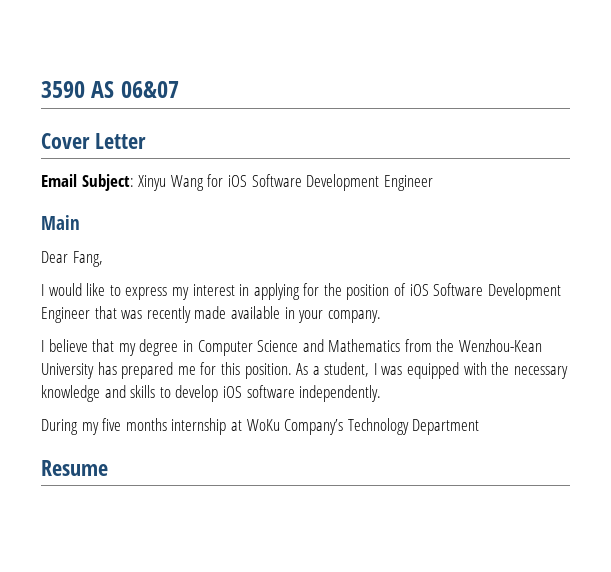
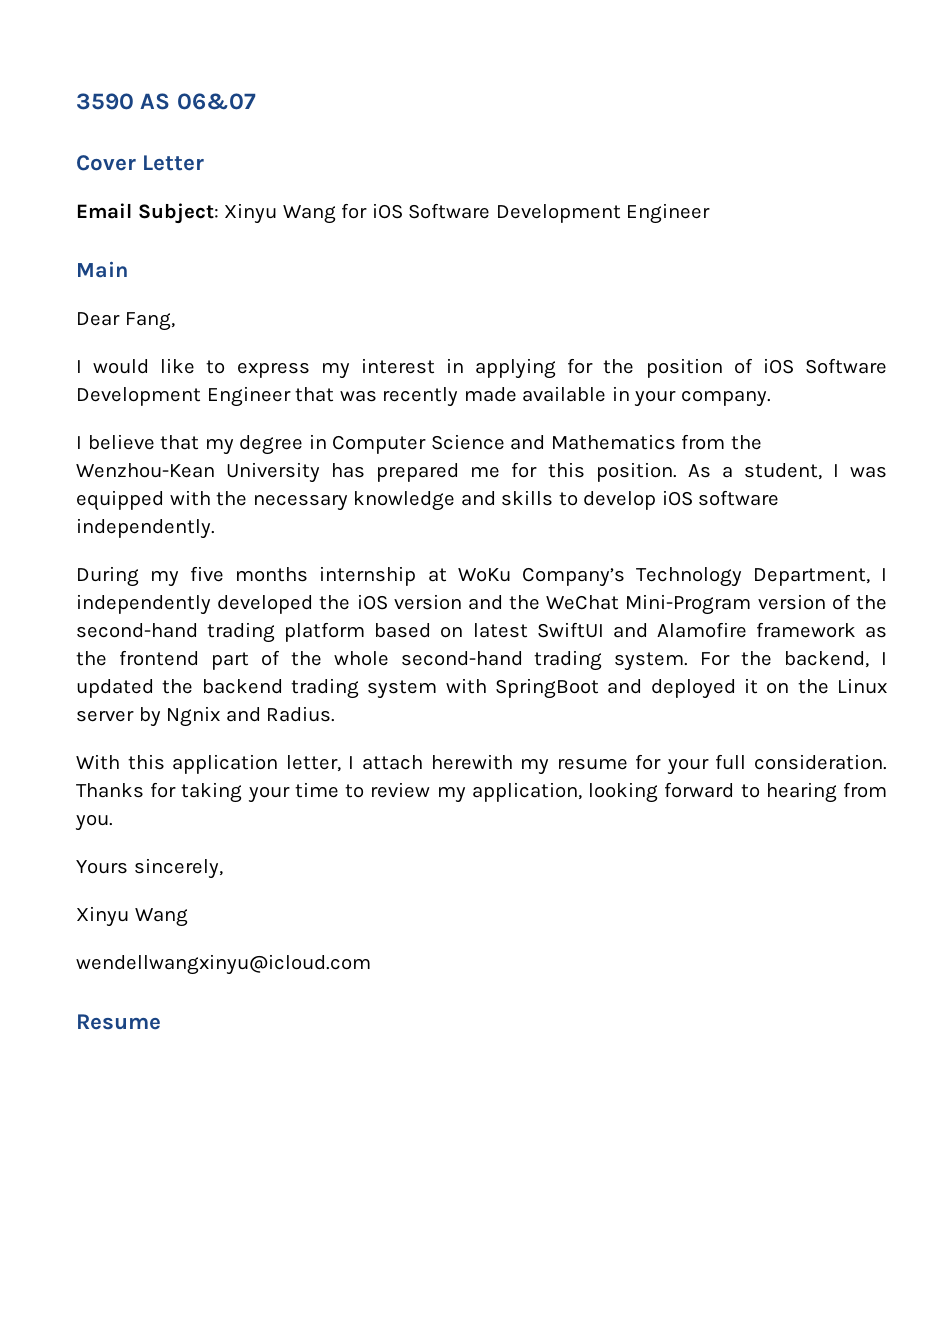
[412,419,480,435] Department -> [752,568,888,586] [76,594,887,615] [76,622,888,643] [76,650,887,671] [76,678,888,699] [76,706,336,727] [76,754,887,775] [76,782,888,803] [75,814,113,831] [76,858,223,879] [76,906,188,927] [76,954,371,975] Department, I independently developed the iOS version and the WeChat Mini-Program version of the second-hand trading platform based on latest SwiftUI and Alamofire framework as the frontend part of the whole second-hand trading system. For the backend, I updated the backend trading system with SpringBoot and deployed it on the Linux server by Ngnix and Radius. // With this application letter, I attach herewith my resume for your full consideration. Thanks for taking your time to review my application, looking forward to hearing from you. // Yours sincerely, // Xinyu Wang // wendellwangxinyu@icloud.com

